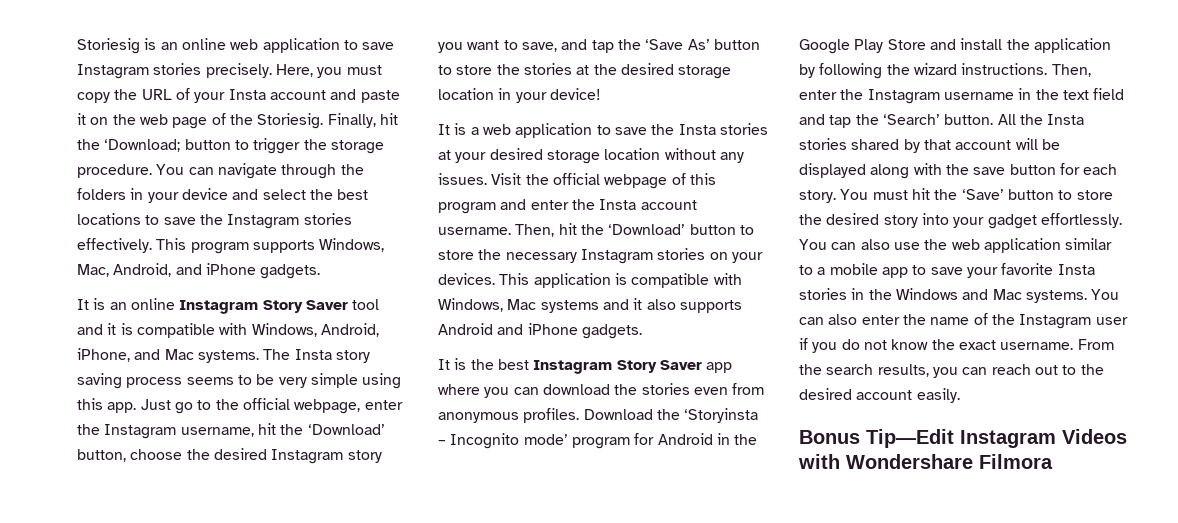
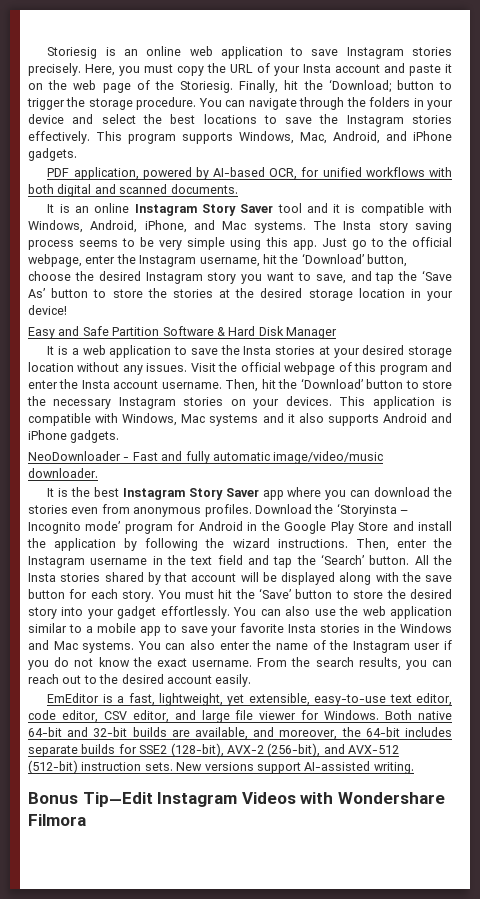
(321, 271) none -> [47,167,452,180] [28,184,238,197] // PDF application, powered by AI-based OCR, for unified workflows with both digital and scanned documents.
(601, 94) none -> [28,326,337,339] // Easy and Safe Partition Software & Hard Disk Manager
(642, 331) none -> [28,451,384,464] [28,468,98,478] // NeoDownloader - Fast and fully automatic image/video/music downloader.
(960, 395) none -> [47,693,453,706] [28,710,453,723] [28,727,452,740] [28,743,399,757] [28,760,414,774] // EmEditor is a fast, lightweight, yet extensible, easy-to-use text editor, code editor, CSV editor, and large file viewer for Windows. Both native 64-bit and 32-bit builds are available, and moreover, the 64-bit includes separate builds for SSE2 (128-bit), AVX-2 (256-bit), and AVX-512 (512-bit) instruction sets. New versions support AI-assisted writing.

